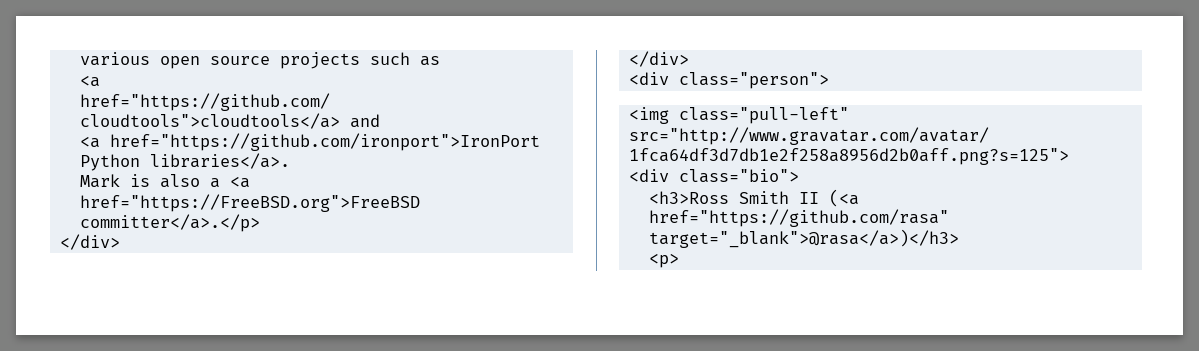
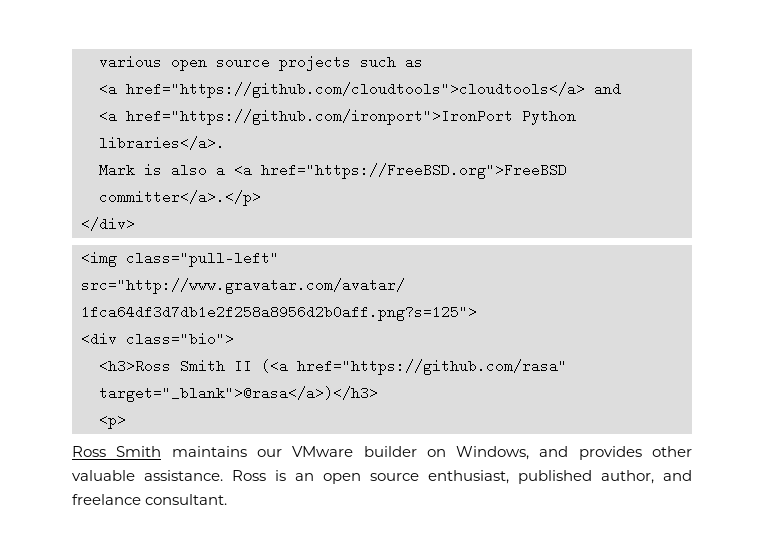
[628,51,689,67] [628,72,829,89] // </div> // <div class="person"> -> (135, 224) none
(679, 260) none -> [72,446,692,460] [72,470,692,484] [72,494,228,505] // Ross Smith maintains our VMware builder on Windows, and provides other valuable assistance. Ross is an open source enthusiast, published author, and freelance consultant.

